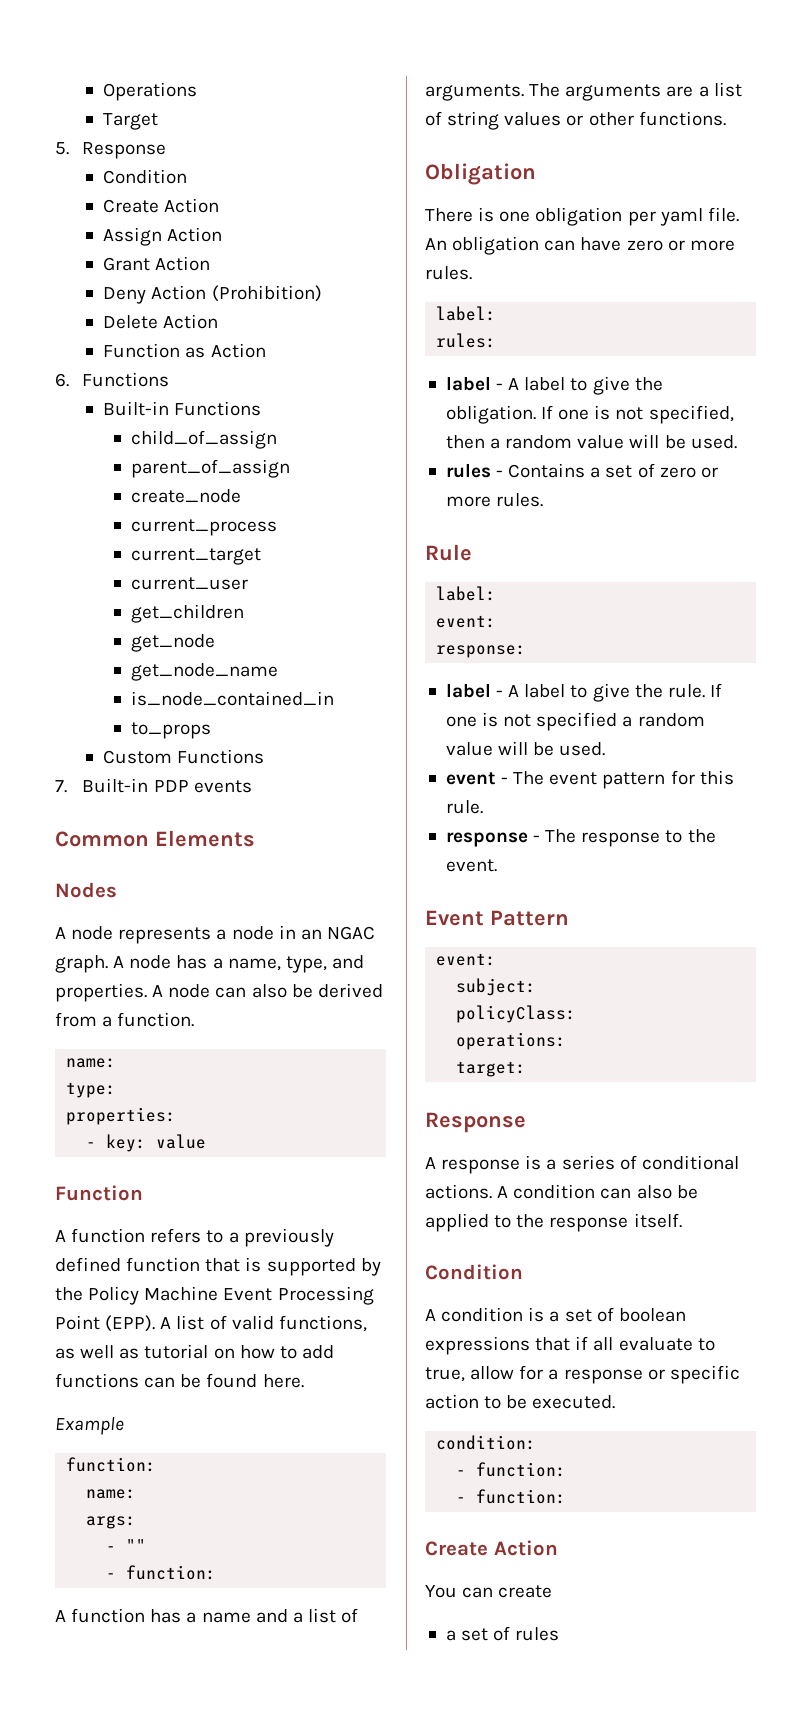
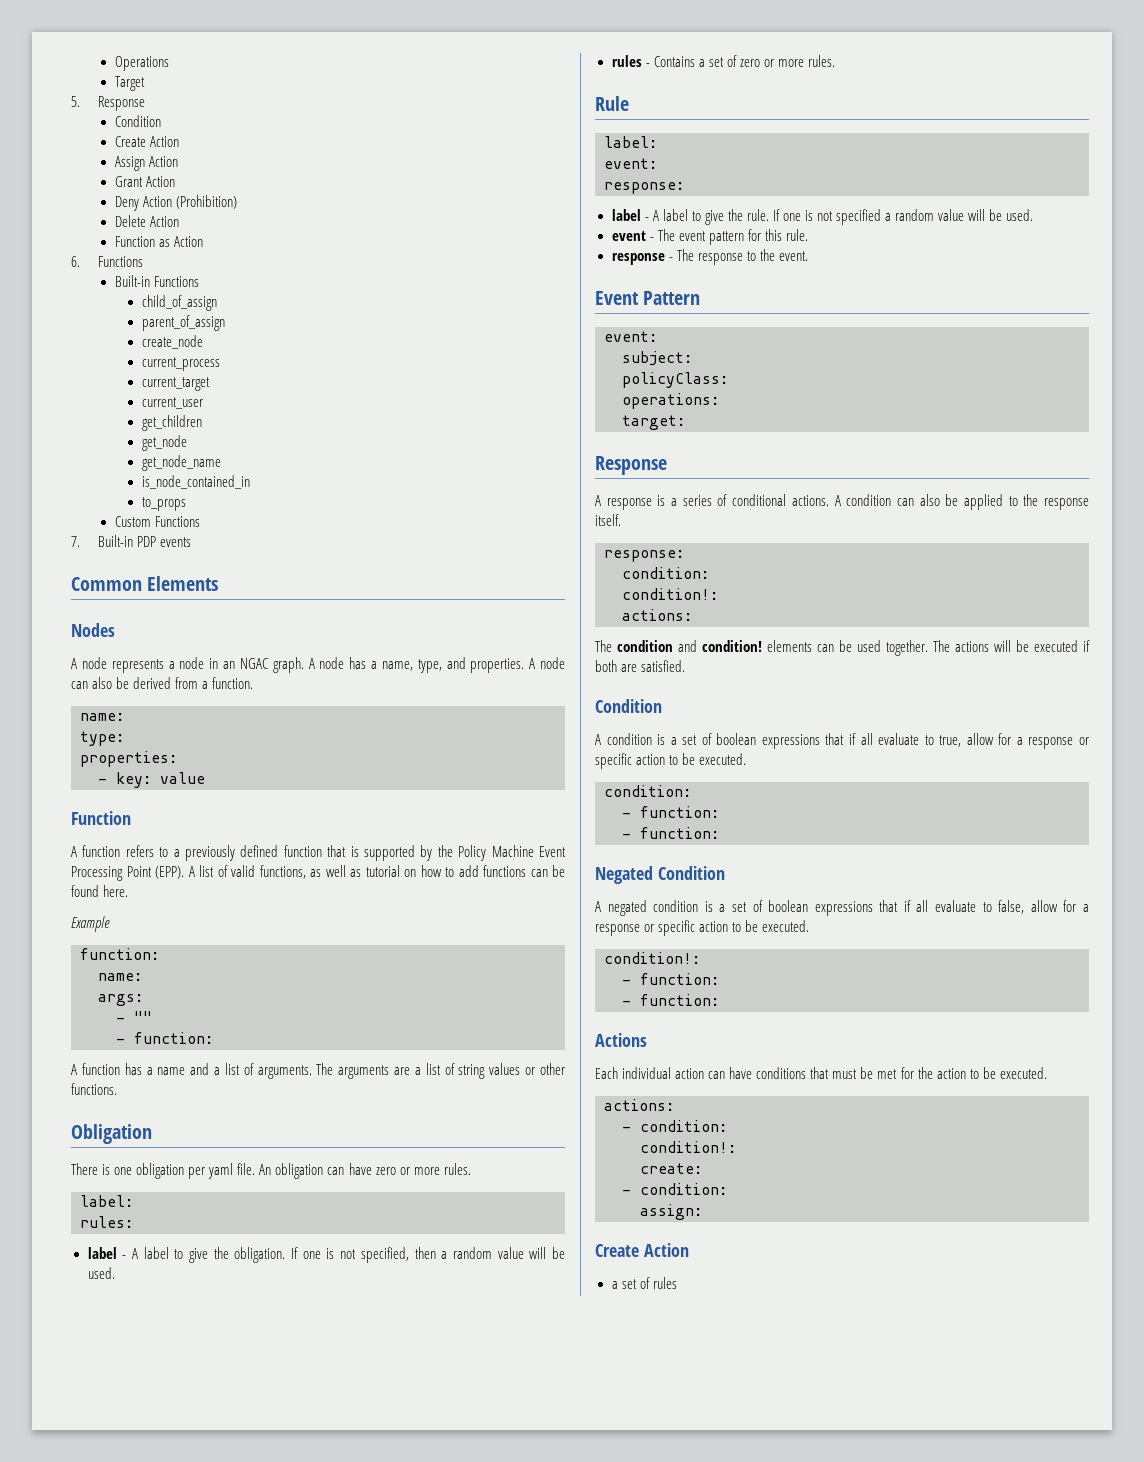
(682, 1220) none -> [604,550,684,562] [622,567,709,579] [622,588,718,600] [622,609,692,621] [595,640,1090,656] [595,660,686,672] // response: // condition: // condition!: // actions: // The condition and condition! elements can be used together. The actions will be executed if both are satisfied.
[425,1540,558,1556] [425,1585,553,1598] // Create Action // You can create -> [595,866,725,884] [595,900,1089,916] [595,920,810,936] [604,952,700,964] [622,973,719,985] [622,994,719,1006] [595,1033,647,1047] [595,1067,1047,1079] [604,1099,674,1111] [622,1120,727,1132] [640,1141,736,1153] [640,1163,702,1174] [622,1183,727,1195] [640,1204,702,1220] [595,1243,689,1257] // Negated Condition // A negated condition is a set of boolean expressions that if all evaluate to false, allow for a response or specific action to be executed. // condition!: // - function: // - function: // Actions // Each individual action can have conditions that must be met for the action to be executed. // actions: // - condition: // condition!: // create: // - condition: // assign: // Create Action

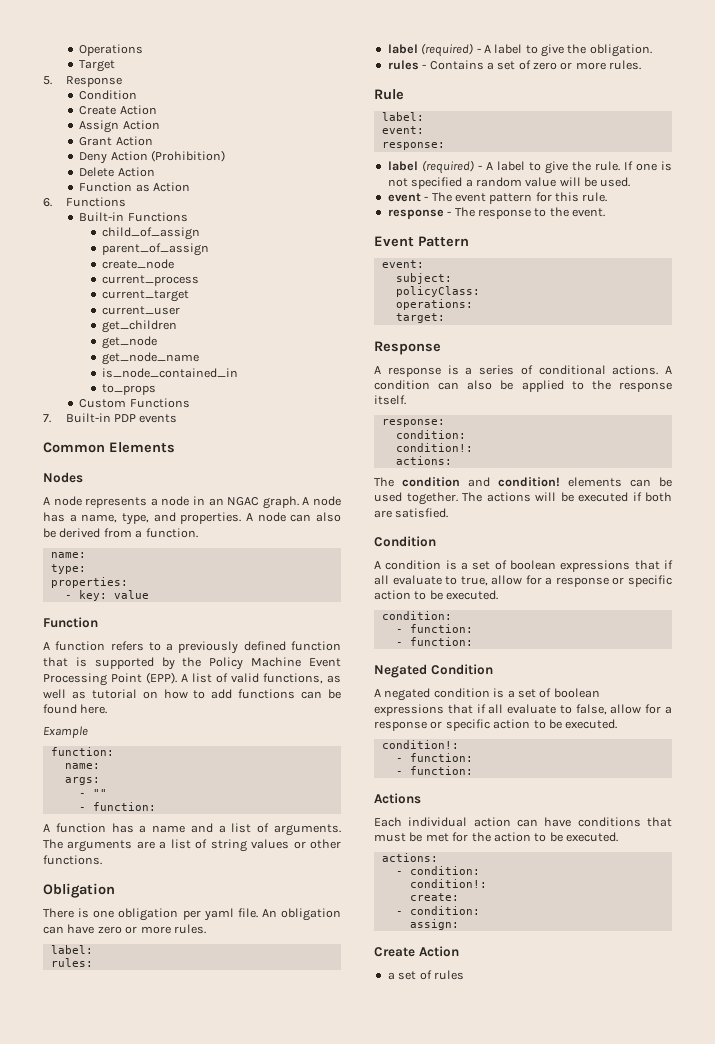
(117, 1253) none -> [421,43,474,57] (required)
[291,1247,566,1263] [87,1267,115,1279] If one is not specified, then a random value will be used. -> (652, 50) none
(641, 215) none -> [421,160,474,174] (required)

